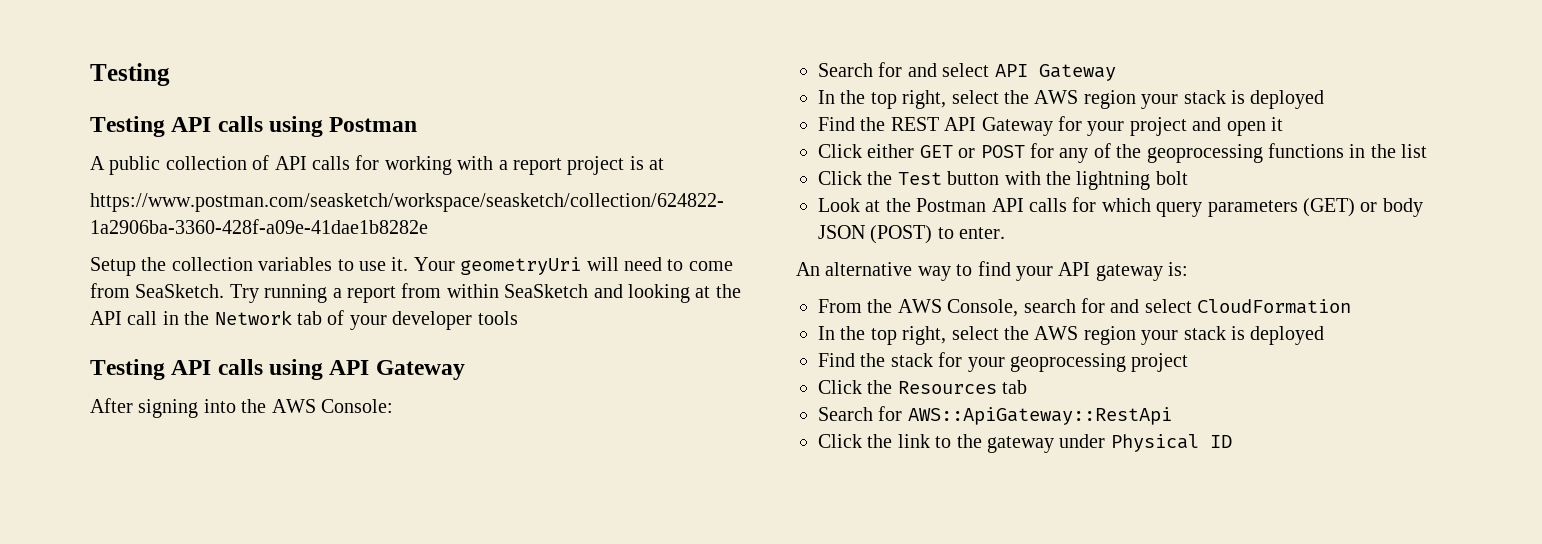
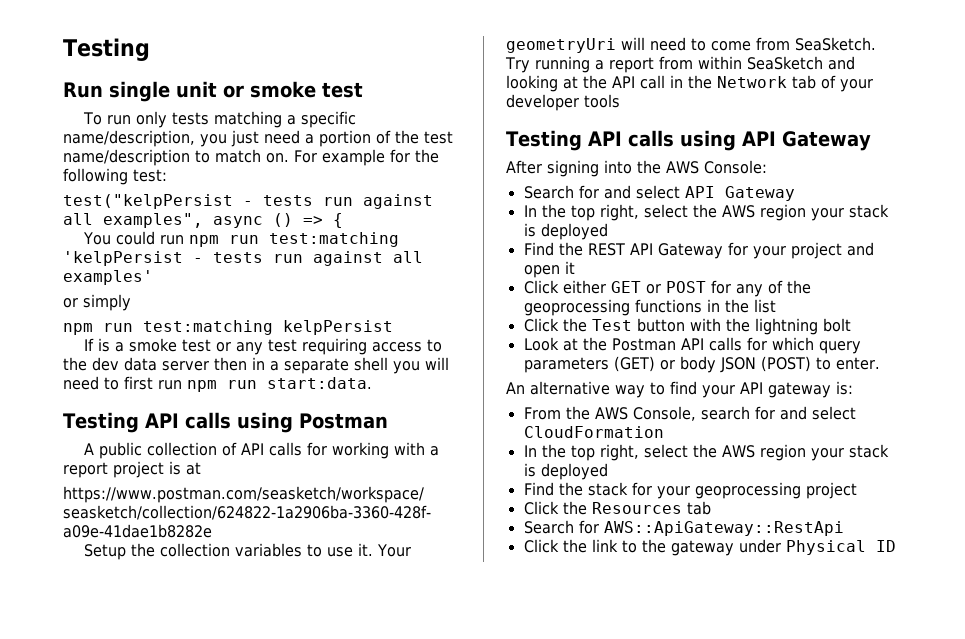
[90,63,170,86] Testing -> [63,38,150,61] [63,81,363,102] [82,111,356,128] [63,130,453,147] [63,149,439,166] [63,168,167,185] [63,194,433,209] [63,213,343,228] [82,231,399,247] [63,251,423,266] [63,270,153,285] [63,294,131,311] [63,320,393,335] [83,338,442,355] [63,357,449,374] [63,376,372,392] Testing // Run single unit or smoke test // To run only tests matching a specific name/description, you just need a portion of the test name/description to match on. For example for the following test: // test("kelpPersist - tests run against all examples", async () => { // You could run npm run test:matching 'kelpPersist - tests run against all examples' // or simply // npm run test:matching kelpPersist // If is a smoke test or any test requiring access to the dev data server then in a separate shell you will need to first run npm run start:data.

